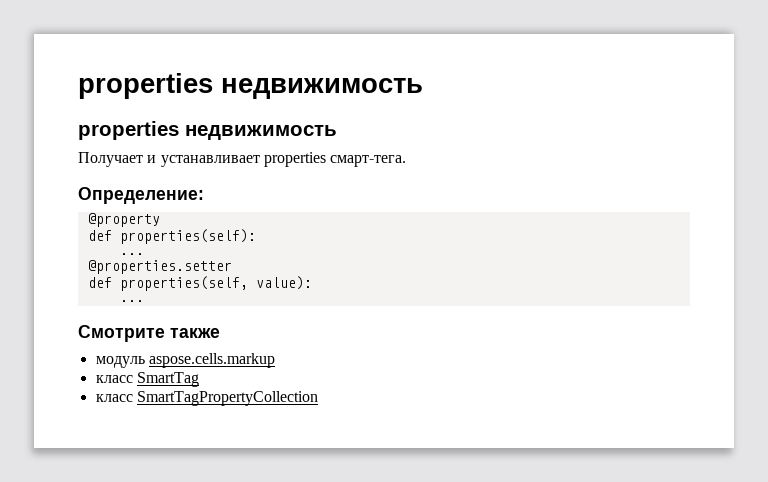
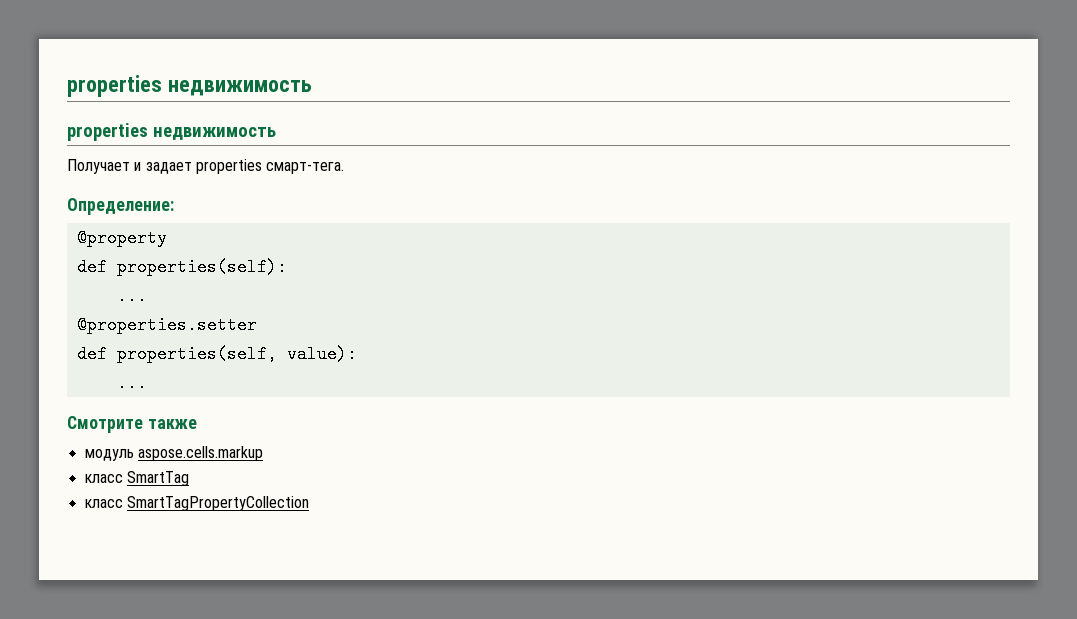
[160,155,260,167] устанавливает -> [145,162,192,174] задает

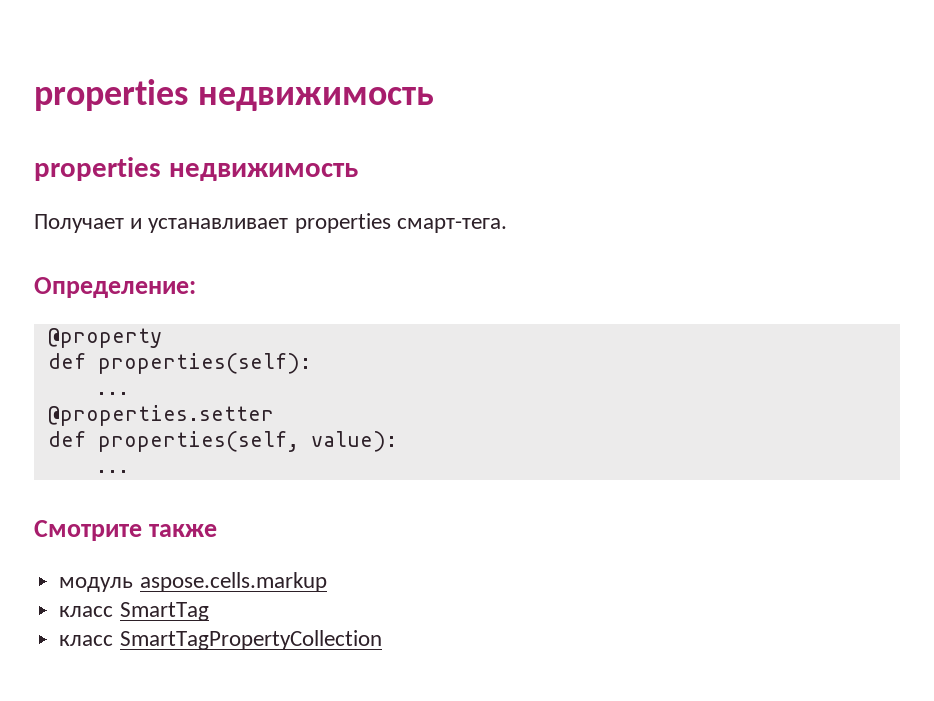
[145,162,192,174] задает -> [148,218,289,233] устанавливает

